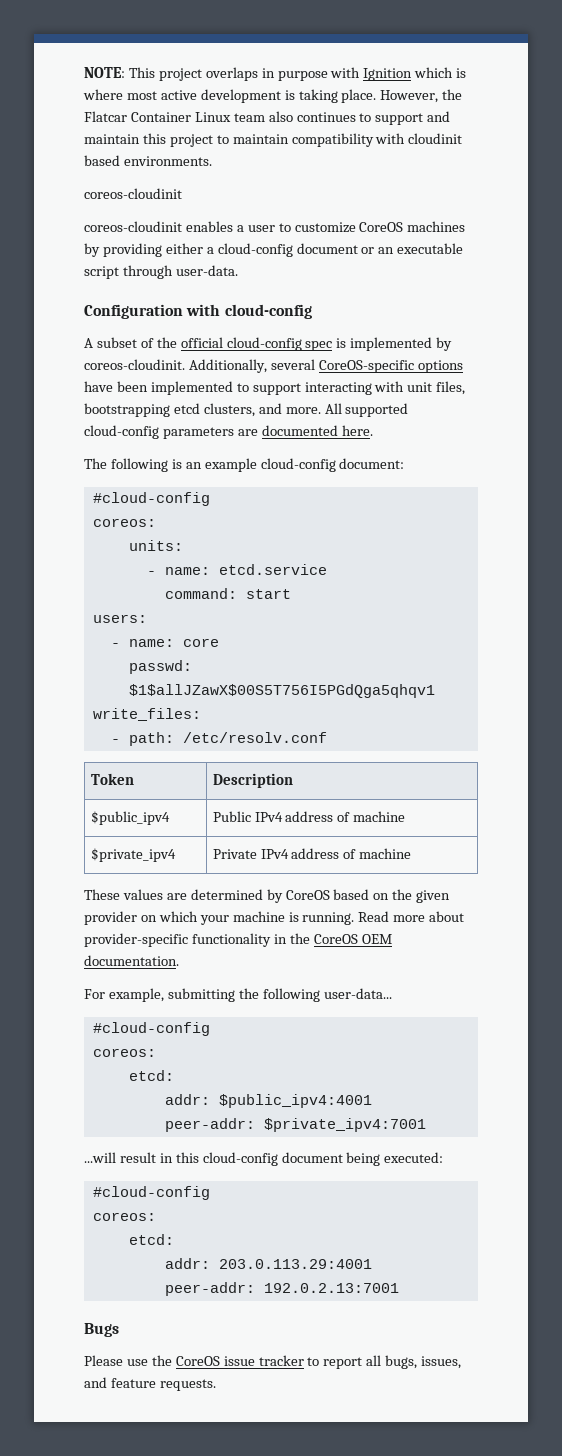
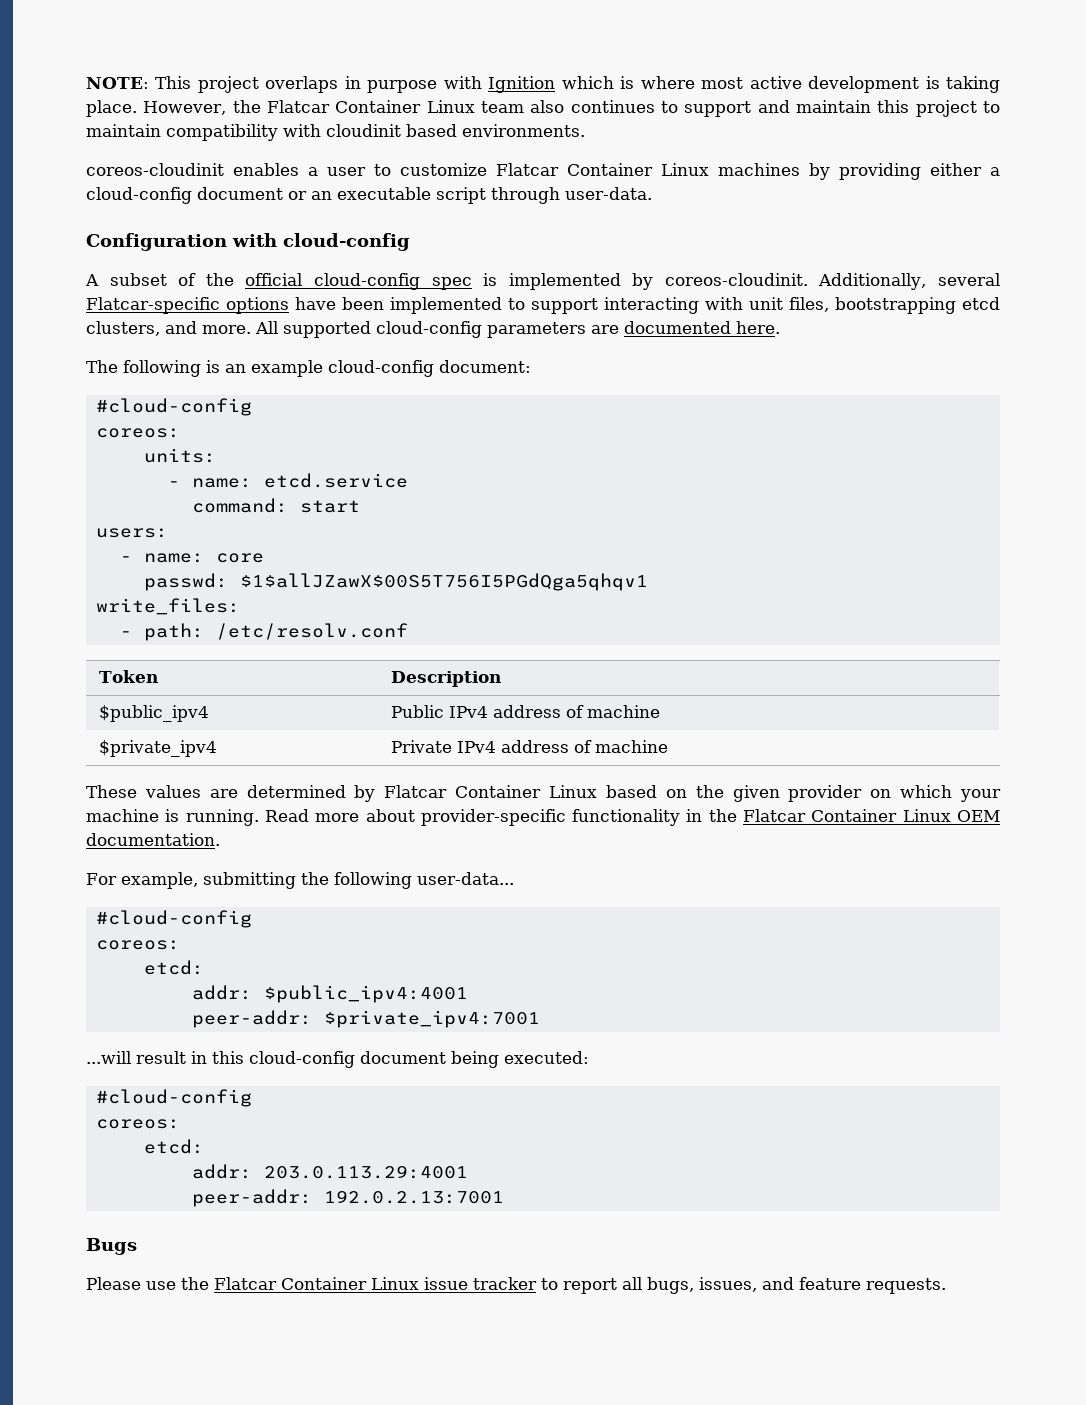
[84,221,182,232] // coreos-cloudinit -> (224, 169) none
[359,222,404,232] CoreOS -> [496,163,709,176] Flatcar Container Linux
[318,360,414,373] CoreOS-specific -> [86,297,220,314] Flatcar-specific
[285,890,330,900] CoreOS -> [384,785,598,798] Flatcar Container Linux
[313,934,358,944] CoreOS -> [743,809,951,822] Flatcar Container Linux
[175,1356,220,1366] CoreOS -> [214,1277,419,1290] Flatcar Container Linux

